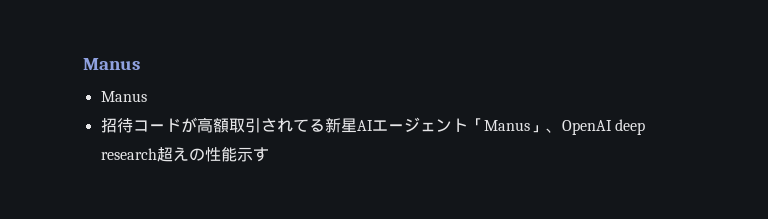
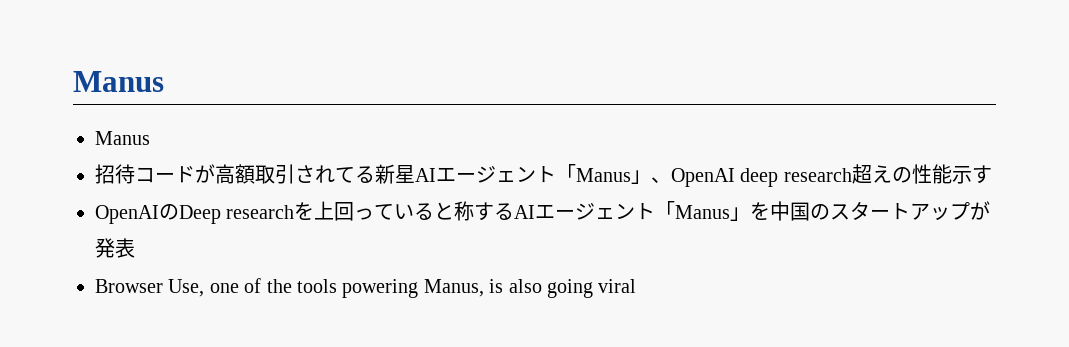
(269, 154) none -> [95,201,991,224] [95,238,135,258] [95,278,637,298] // OpenAIのDeep researchを上回っていると称するAIエージェント「Manus」を中国のスタートアップが発表 // Browser Use, one of the tools powering Manus, is also going viral

